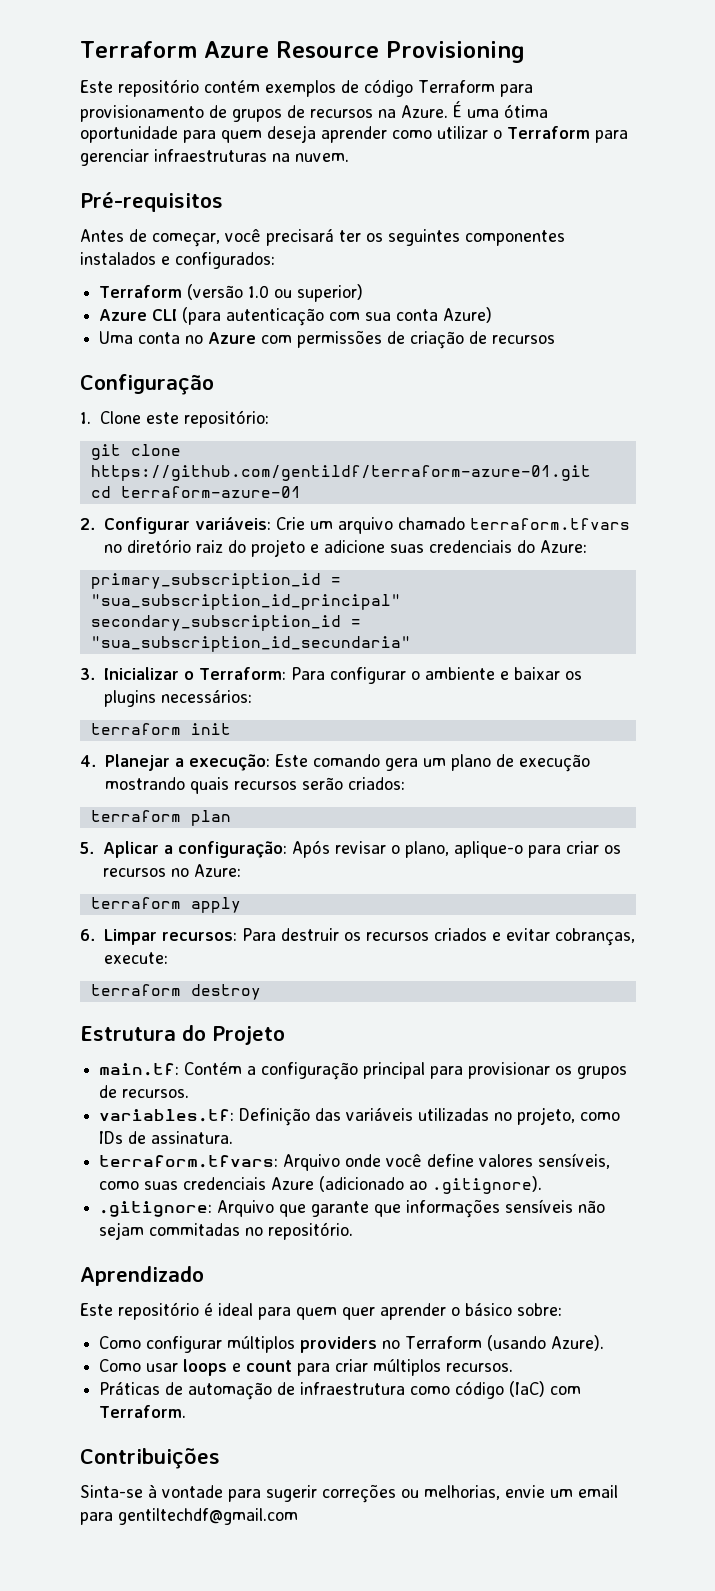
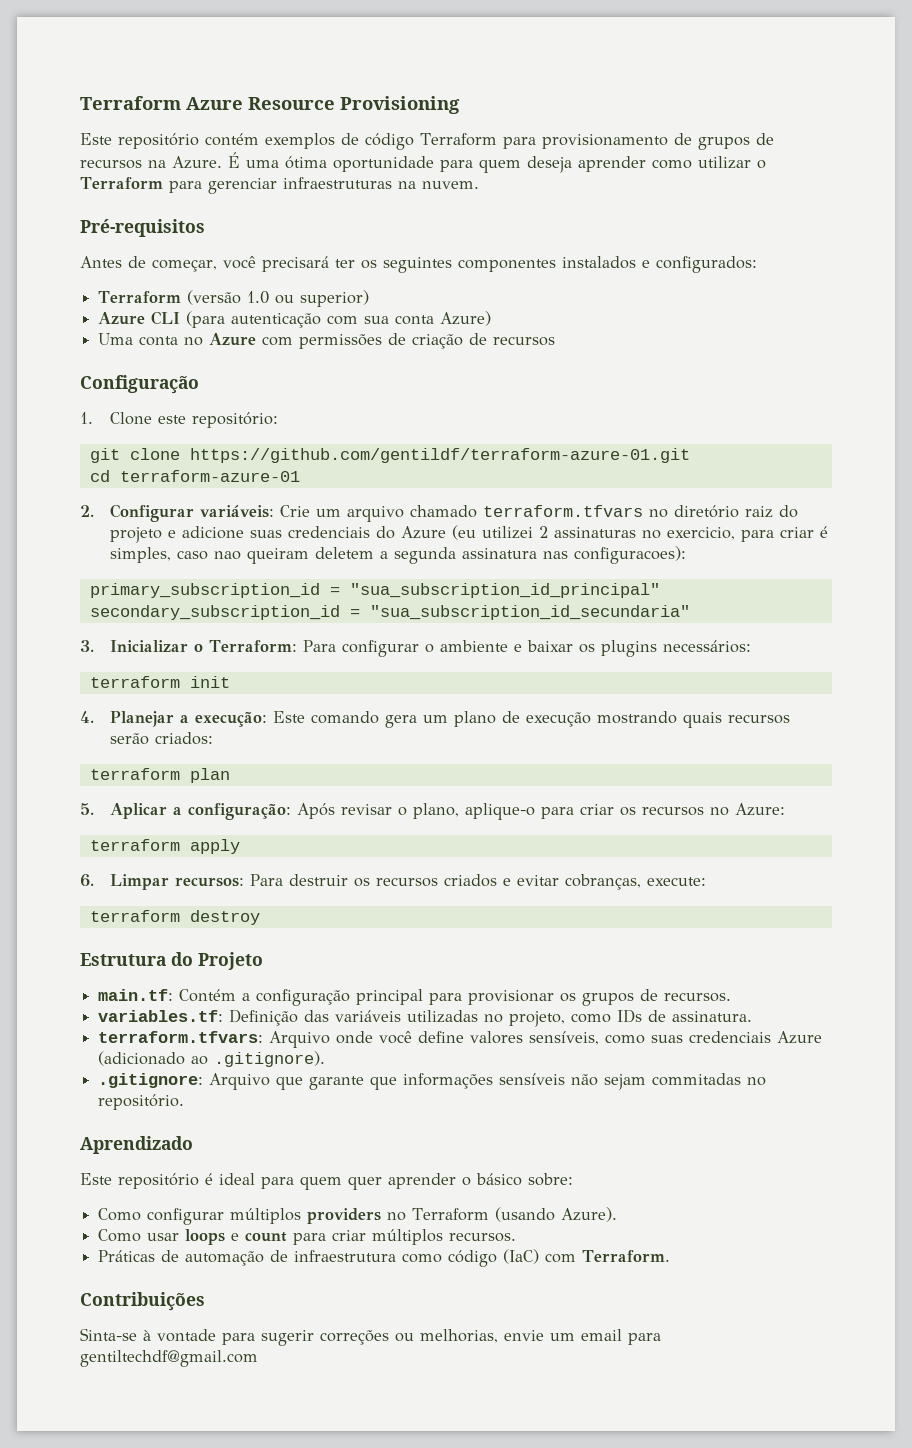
[539,540,587,553] Azure: -> [400,525,828,542] [109,546,686,564] Azure (eu utilizei 2 assinaturas no exercicio, para criar é simples, caso nao queiram deletem a segunda assinatura nas configuracoes):

